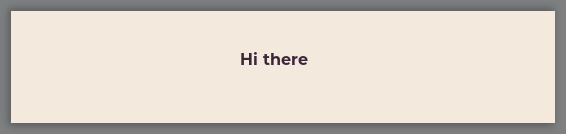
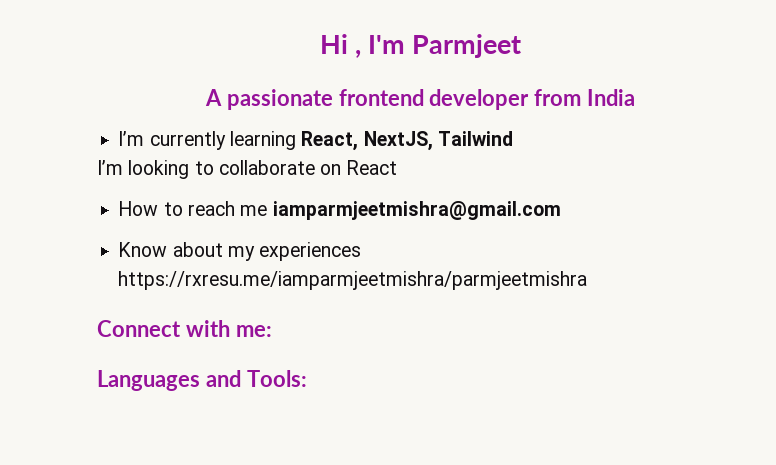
[262,53,308,65] there -> [354,34,522,58] [204,89,636,110] [118,131,513,151] [97,160,398,179] [118,201,561,220] [118,242,362,261] [118,271,588,290] [97,320,272,337] [97,370,307,391] , I'm Parmjeet // A passionate frontend developer from India // I’m currently learning React, NextJS, Tailwind // I’m looking to collaborate on React // How to reach me iamparmjeetmishra@gmail.com // Know about my experiences https://rxresu.me/iamparmjeetmishra/parmjeetmishra // Connect with me: // Languages and Tools:

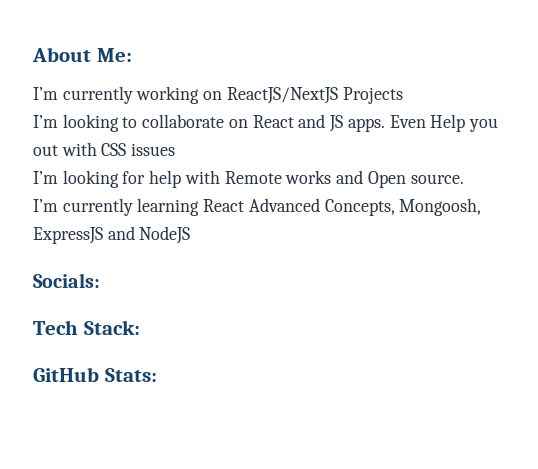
[319,34,522,58] [204,89,636,110] [118,131,513,151] Hi , I'm Parmjeet // A passionate frontend developer from India // I’m currently learning React, NextJS, Tailwind -> [32,47,132,62] [33,86,403,104] About Me: // I’m currently working on ReactJS/NextJS Projects
[118,201,561,220] [118,242,362,261] [118,271,588,290] [97,320,272,337] [97,370,307,391] // How to reach me iamparmjeetmishra@gmail.com // Know about my experiences https://rxresu.me/iamparmjeetmishra/parmjeetmishra // Connect with me: // Languages and Tools: -> [298,114,498,132] [33,142,176,156] [33,170,464,188] [33,198,482,216] [33,226,191,244] [33,273,100,288] [33,320,140,335] [33,367,157,382] and JS apps. Even Help you out with CSS issues // I’m looking for help with Remote works and Open source. // I’m currently learning React Advanced Concepts, Mongoosh, ExpressJS and NodeJS // Socials: // Tech Stack: // GitHub Stats:

